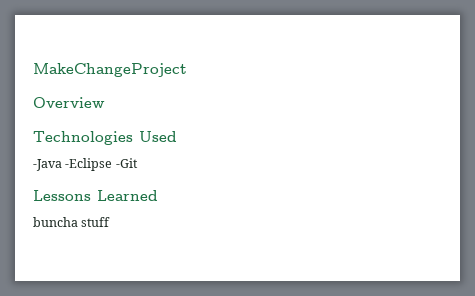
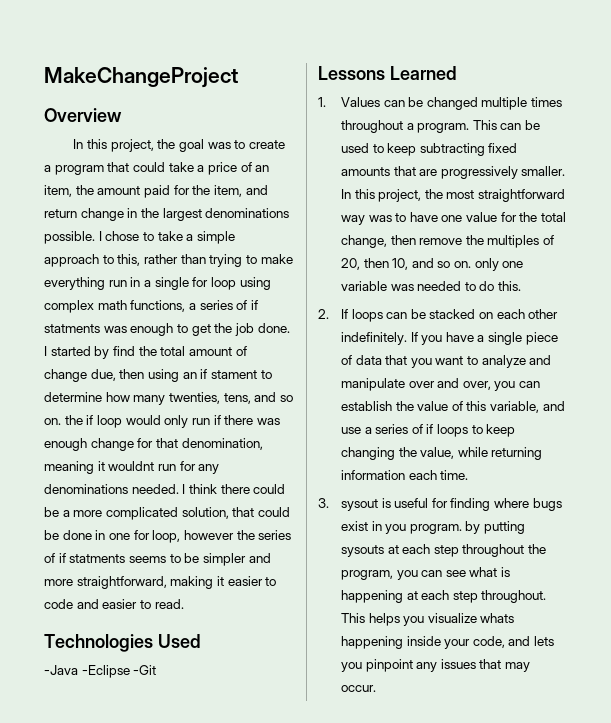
(105, 102) none -> [73,139,285,152] [44,162,270,175] [44,185,268,198] [44,208,290,221] [44,231,235,244] [44,254,293,267] [44,277,271,290] [44,300,258,313] [44,323,290,336] [44,346,247,359] [44,369,272,382] [44,392,293,405] [44,415,280,428] [44,438,263,451] [44,461,220,474] [44,484,286,494] [44,507,290,520] [44,530,292,543] [44,553,271,566] [44,576,277,589] [44,599,184,609] // In this project, the goal was to create a program that could take a price of an item, the amount paid for the item, and return change in the largest denominations possible. I chose to take a simple approach to this, rather than trying to make everything run in a single for loop using complex math functions, a series of if statments was enough to get the job done. I started by find the total amount of change due, then using an if stament to determine how many twenties, tens, and so on. the if loop would only run if there was enough change for that denomination, meaning it wouldnt run for any denominations needed. I think there could be a more complicated solution, that could be done in one for loop, however the series of if statments seems to be simpler and more straightforward, making it easier to code and easier to read.
[33,217,111,227] buncha stuff -> [318,97,563,110] [340,120,541,133] [340,143,518,156] [340,166,566,179] [340,189,566,202] [340,212,567,225] [340,235,555,248] [340,258,524,271] [340,281,522,291] [318,309,559,322] [340,332,558,345] [340,355,552,368] [340,378,541,391] [340,401,565,413] [340,424,516,437] [340,447,543,460] [340,470,469,480] [318,498,562,511] [340,521,526,534] [340,544,547,557] [340,567,511,580] [340,590,547,603] [340,613,515,626] [340,636,555,649] [340,659,531,672] [340,685,376,692] 1. Values can be changed multiple times throughout a program. This can be used to keep subtracting fixed amounts that are progressively smaller. In this project, the most straightforward way was to have one value for the total change, then remove the multiples of 20, then 10, and so on. only one variable was needed to do this. // 2. If loops can be stacked on each other indefinitely. If you have a single piece of data that you want to analyze and manipulate over and over, you can establish the value of this variable, and use a series of if loops to keep changing the value, while returning information each time. // 3. sysout is useful for finding where bugs exist in you program. by putting sysouts at each step throughout the program, you can see what is happening at each step throughout. This helps you visualize whats happening inside your code, and lets you pinpoint any issues that may occur.

